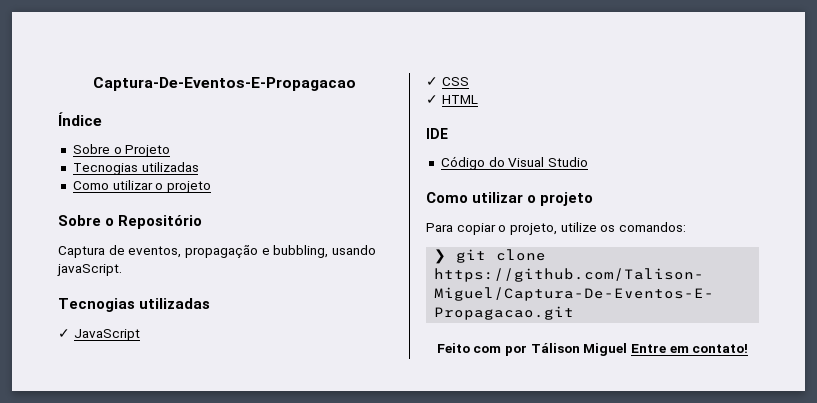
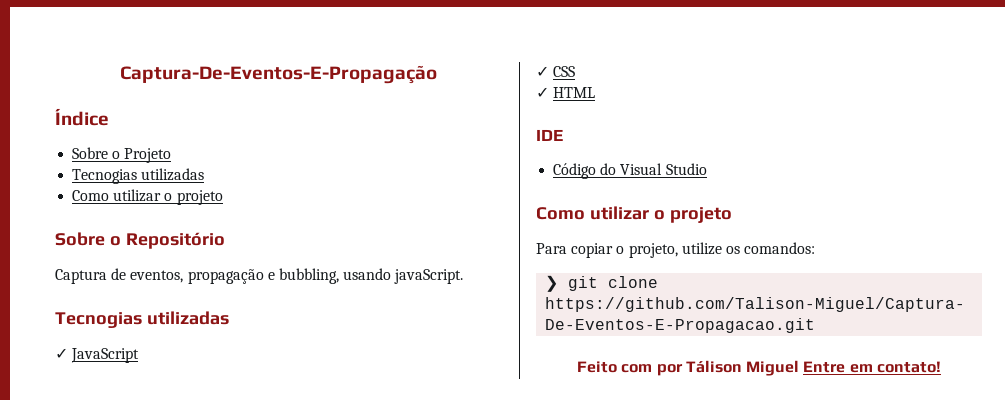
[93,77,356,91] Captura-De-Eventos-E-Propagacao -> [119,65,437,84] Captura-De-Eventos-E-Propagação

